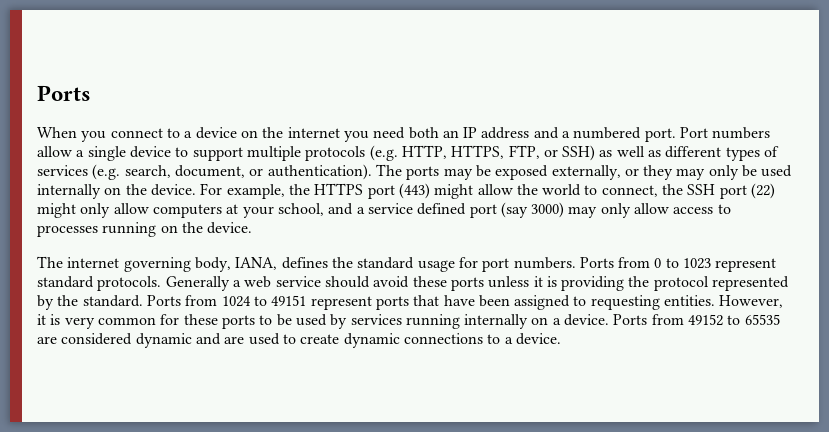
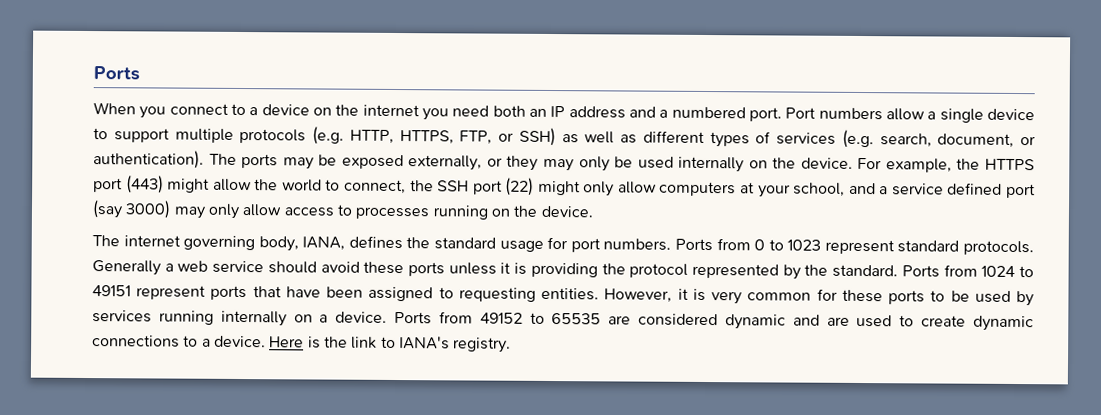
(561, 339) none -> [269,336,512,353] Here is the link to IANA's registry.

